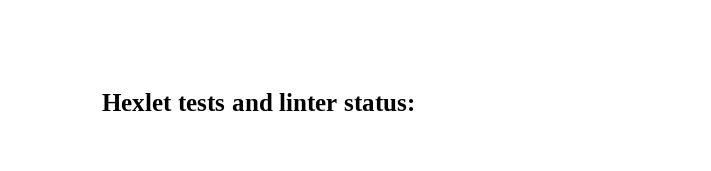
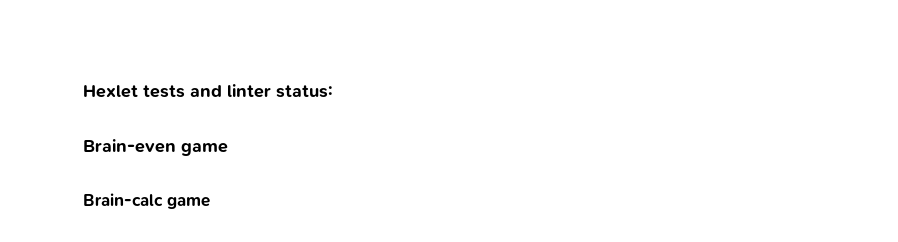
(415, 103) none -> [83,139,228,156] [83,193,210,209] // Brain-even game // Brain-calc game

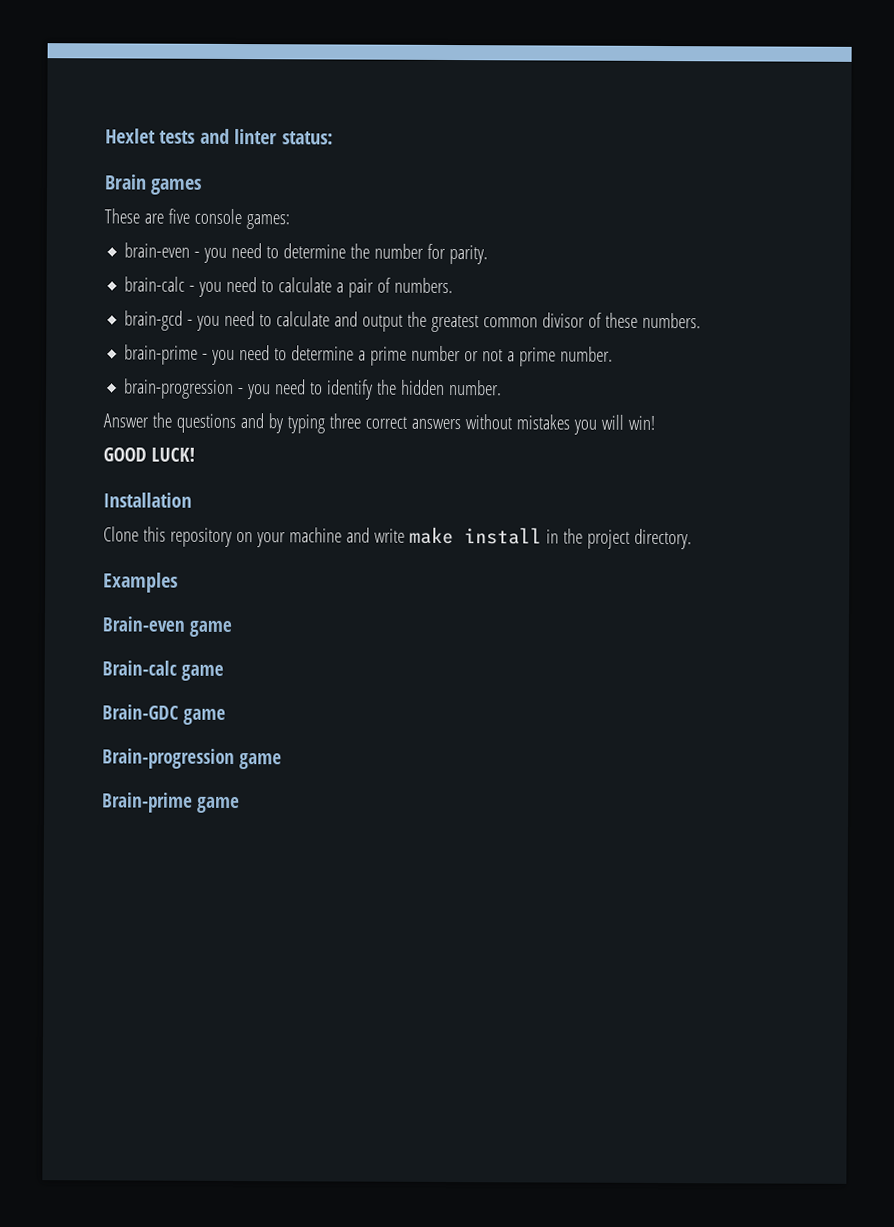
[83,139,228,156] [83,193,163,206] Brain-even game // Brain-calc -> [104,174,203,195] [104,208,290,230] [124,242,489,265] [124,276,454,298] [124,310,702,333] [124,344,614,367] [124,378,503,400] [103,412,655,435] [103,447,195,462] [103,492,192,508] [103,526,692,550] [103,572,178,593] [102,616,232,637] [102,660,224,681] [102,704,226,725] [102,748,282,770] [102,792,193,813] Brain games // These are five console games: // brain-even - you need to determine the number for parity. // brain-calc - you need to calculate a pair of numbers. // brain-gcd - you need to calculate and output the greatest common divisor of these numbers. // brain-prime - you need to determine a prime number or not a prime number. // brain-progression - you need to identify the hidden number. // Answer the questions and by typing three correct answers without mistakes you will win! // GOOD LUCK! // Installation // Clone this repository on your machine and write make install in the project directory. // Examples // Brain-even game // Brain-calc game // Brain-GDC game // Brain-progression game // Brain-prime

